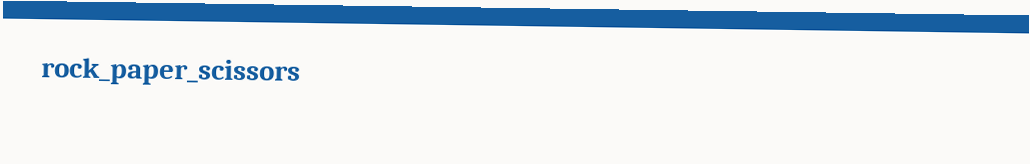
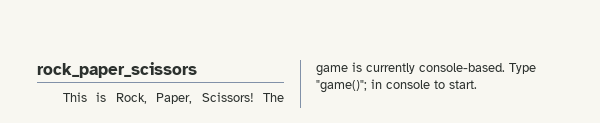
(301, 72) none -> [63,92,284,104] [316,62,536,76] [316,79,477,93] // This is Rock, Paper, Scissors! The game is currently console-based. Type "game()"; in console to start.

